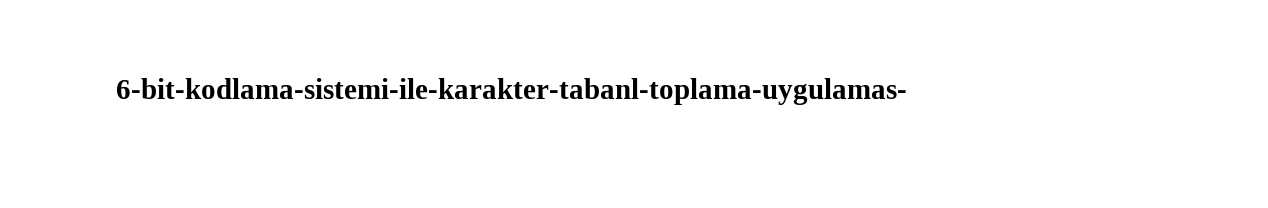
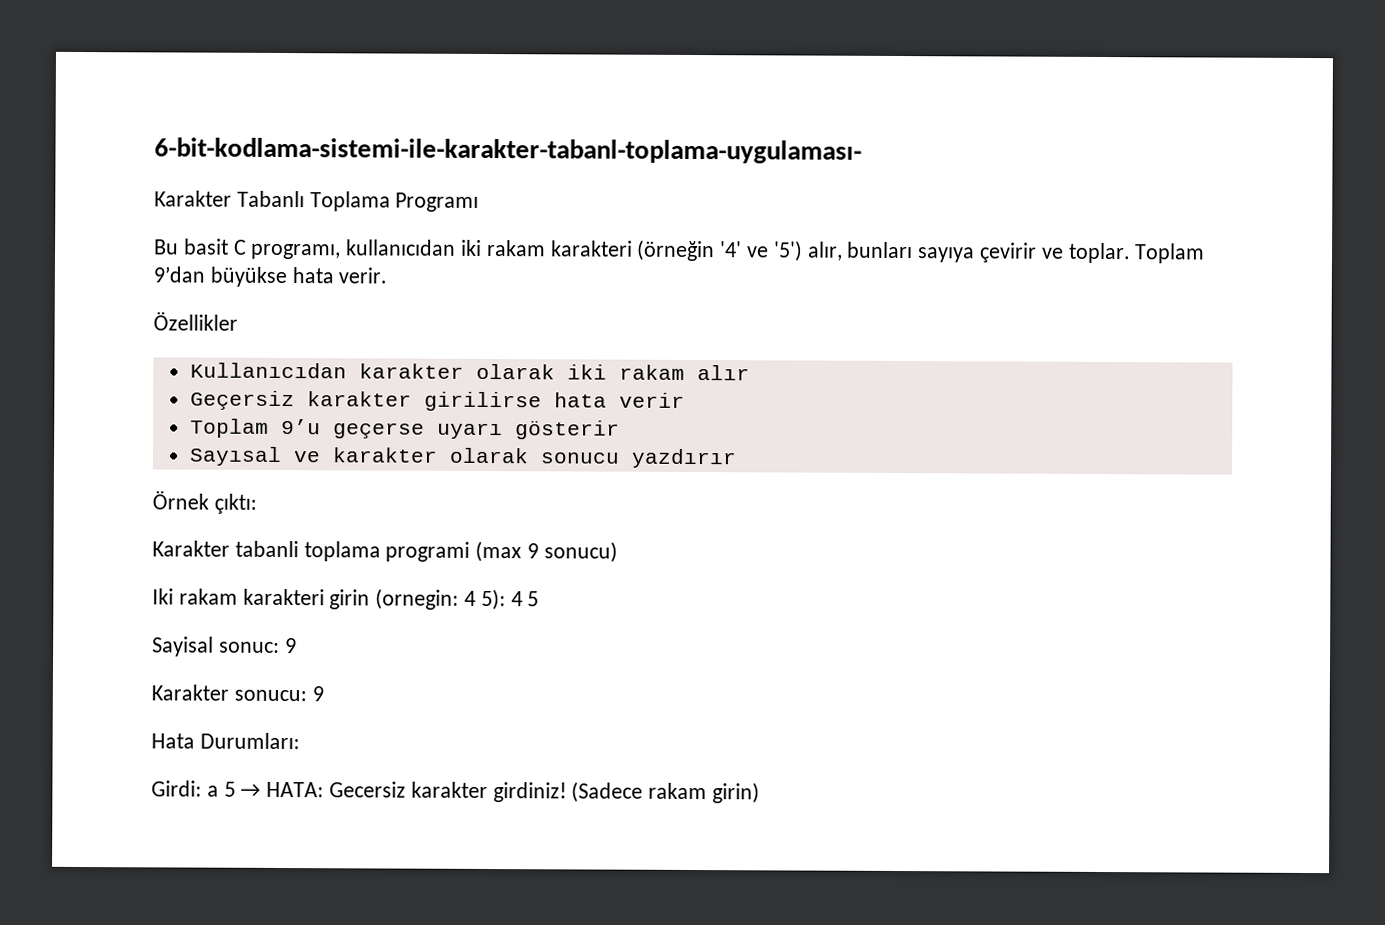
[116,78,907,105] 6-bit-kodlama-sistemi-ile-karakter-tabanl-toplama-uygulamas- -> [154,137,862,164] [154,190,480,212] [154,238,1206,264] [153,266,388,288] [153,311,238,331] [189,362,750,381] [189,390,685,412] [189,418,620,440] [188,446,737,469] [152,490,257,514] [152,540,618,563] [152,588,540,611] [152,636,297,657] [151,684,324,702] [151,732,300,750] [151,780,761,804] 6-bit-kodlama-sistemi-ile-karakter-tabanl-toplama-uygulaması- // Karakter Tabanlı Toplama Programı // Bu basit C programı, kullanıcıdan iki rakam karakteri (örneğin '4' ve '5') alır, bunları sayıya çevirir ve toplar. Toplam 9’dan büyükse hata verir. // Özellikler // Kullanıcıdan karakter olarak iki rakam alır // Geçersiz karakter girilirse hata verir // Toplam 9’u geçerse uyarı gösterir // Sayısal ve karakter olarak sonucu yazdırır // Örnek çıktı: // Karakter tabanli toplama programi (max 9 sonucu) // Iki rakam karakteri girin (ornegin: 4 5): 4 5 // Sayisal sonuc: 9 // Karakter sonucu: 9 // Hata Durumları: // Girdi: a 5 → HATA: Gecersiz karakter girdiniz! (Sadece rakam girin)

